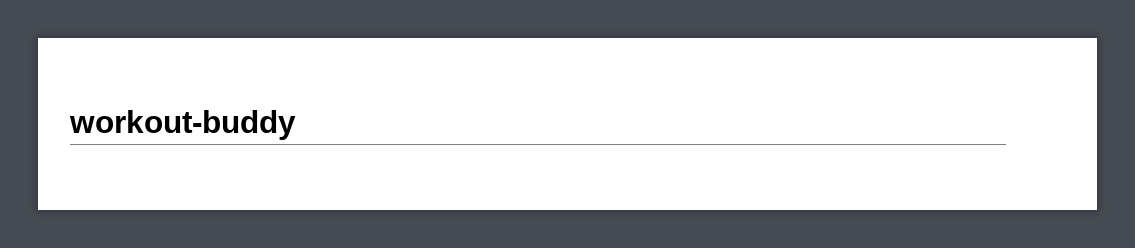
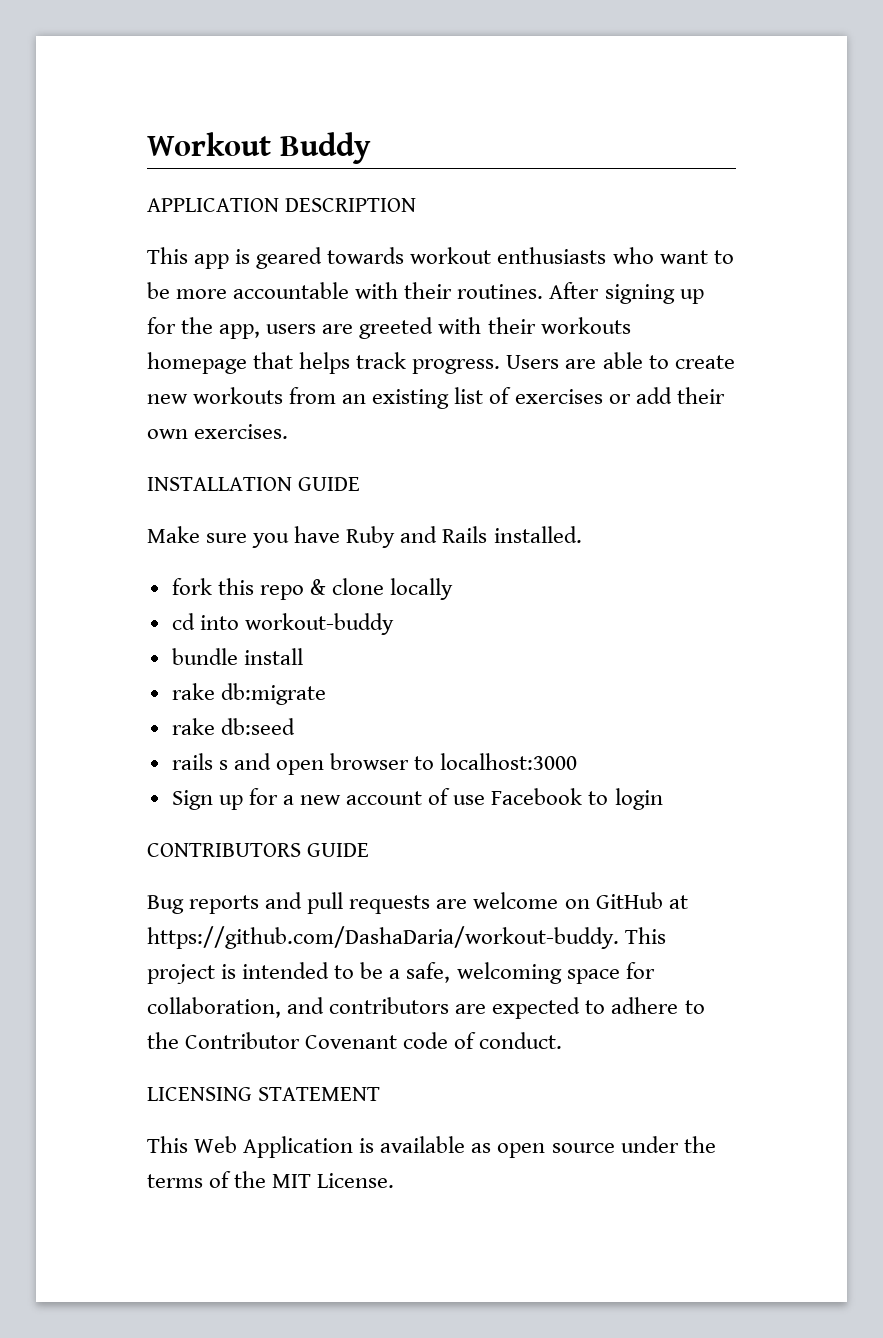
[69,110,296,140] workout-buddy -> [147,132,371,164] [147,198,417,212] [147,247,734,269] [147,282,704,304] [147,317,631,339] [147,352,735,374] [147,387,725,409] [147,424,289,439] [147,477,361,491] [147,526,582,548] [171,578,454,600] [171,613,394,635] [171,648,303,665] [171,683,326,705] [171,718,295,735] [171,753,578,775] [171,788,663,810] [147,843,370,857] [147,892,688,914] [147,926,667,949] [147,962,655,984] [147,997,705,1019] [147,1032,563,1049] [147,1087,381,1101] [147,1136,716,1158] [147,1171,395,1188] Workout Buddy // APPLICATION DESCRIPTION // This app is geared towards workout enthusiasts who want to be more accountable with their routines. After signing up for the app, users are greeted with their workouts homepage that helps track progress. Users are able to create new workouts from an existing list of exercises or add their own exercises. // INSTALLATION GUIDE // Make sure you have Ruby and Rails installed. // fork this repo & clone locally // cd into workout-buddy // bundle install // rake db:migrate // rake db:seed // rails s and open browser to localhost:3000 // Sign up for a new account of use Facebook to login // CONTRIBUTORS GUIDE // Bug reports and pull requests are welcome on GitHub at https://github.com/DashaDaria/workout-buddy. This project is intended to be a safe, welcoming space for collaboration, and contributors are expected to adhere to the Contributor Covenant code of conduct. // LICENSING STATEMENT // This Web Application is available as open source under the terms of the MIT License.

